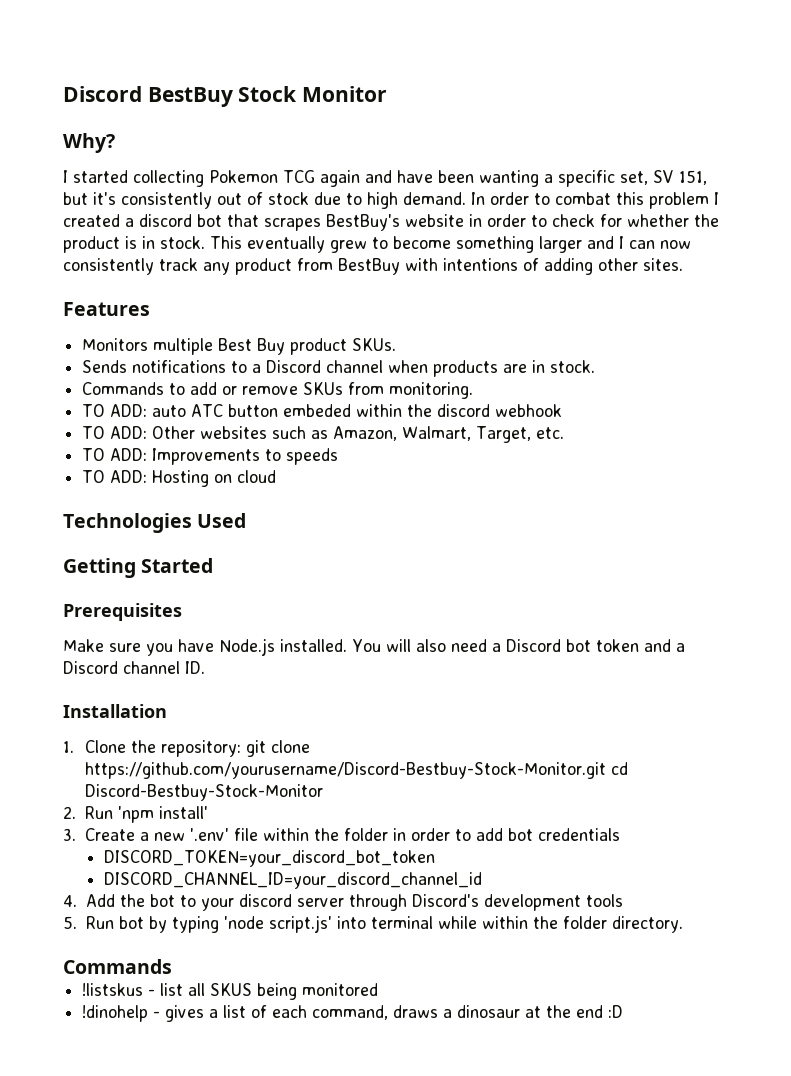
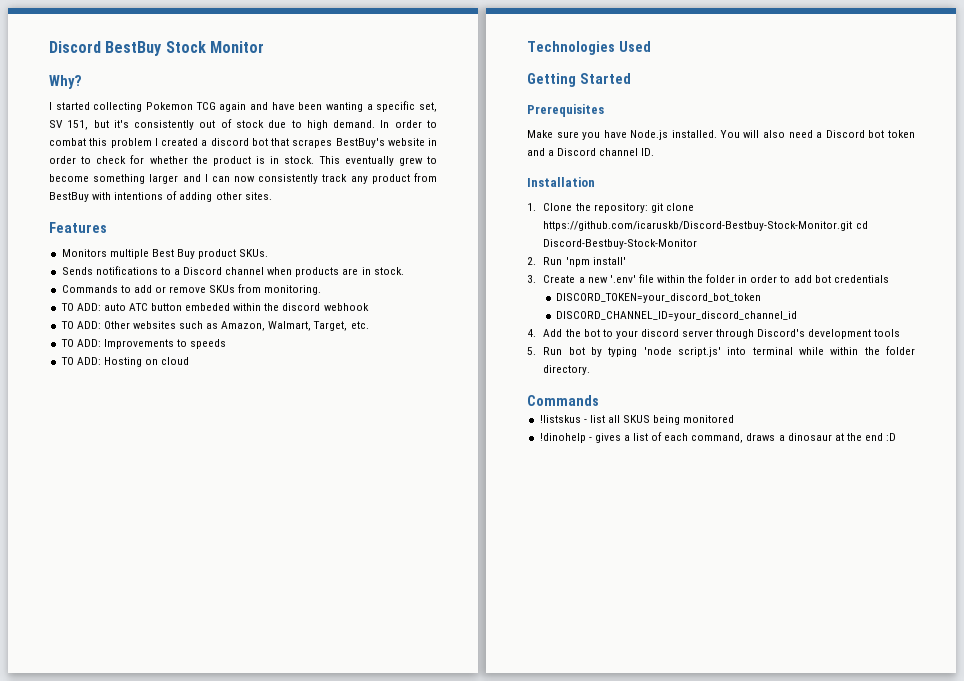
[84,762,607,779] https://github.com/yourusername/Discord-Bestbuy-Stock-Monitor.git -> [543,221,853,231] https://github.com/icaruskb/Discord-Bestbuy-Stock-Monitor.git

